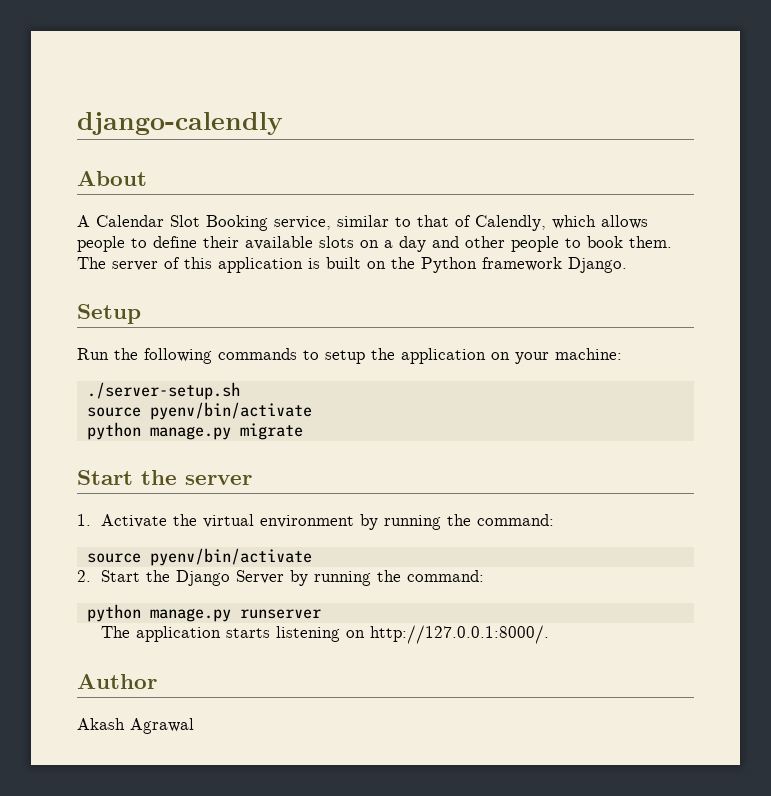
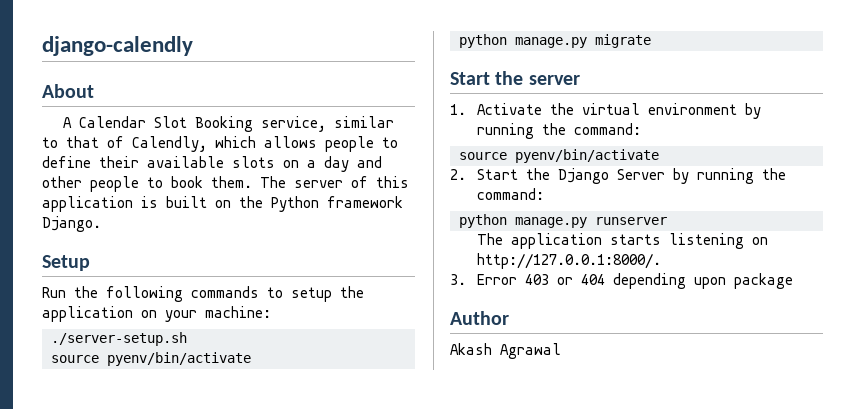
(549, 634) none -> [450,273,794,289] // 3. Error 403 or 404 depending upon package

